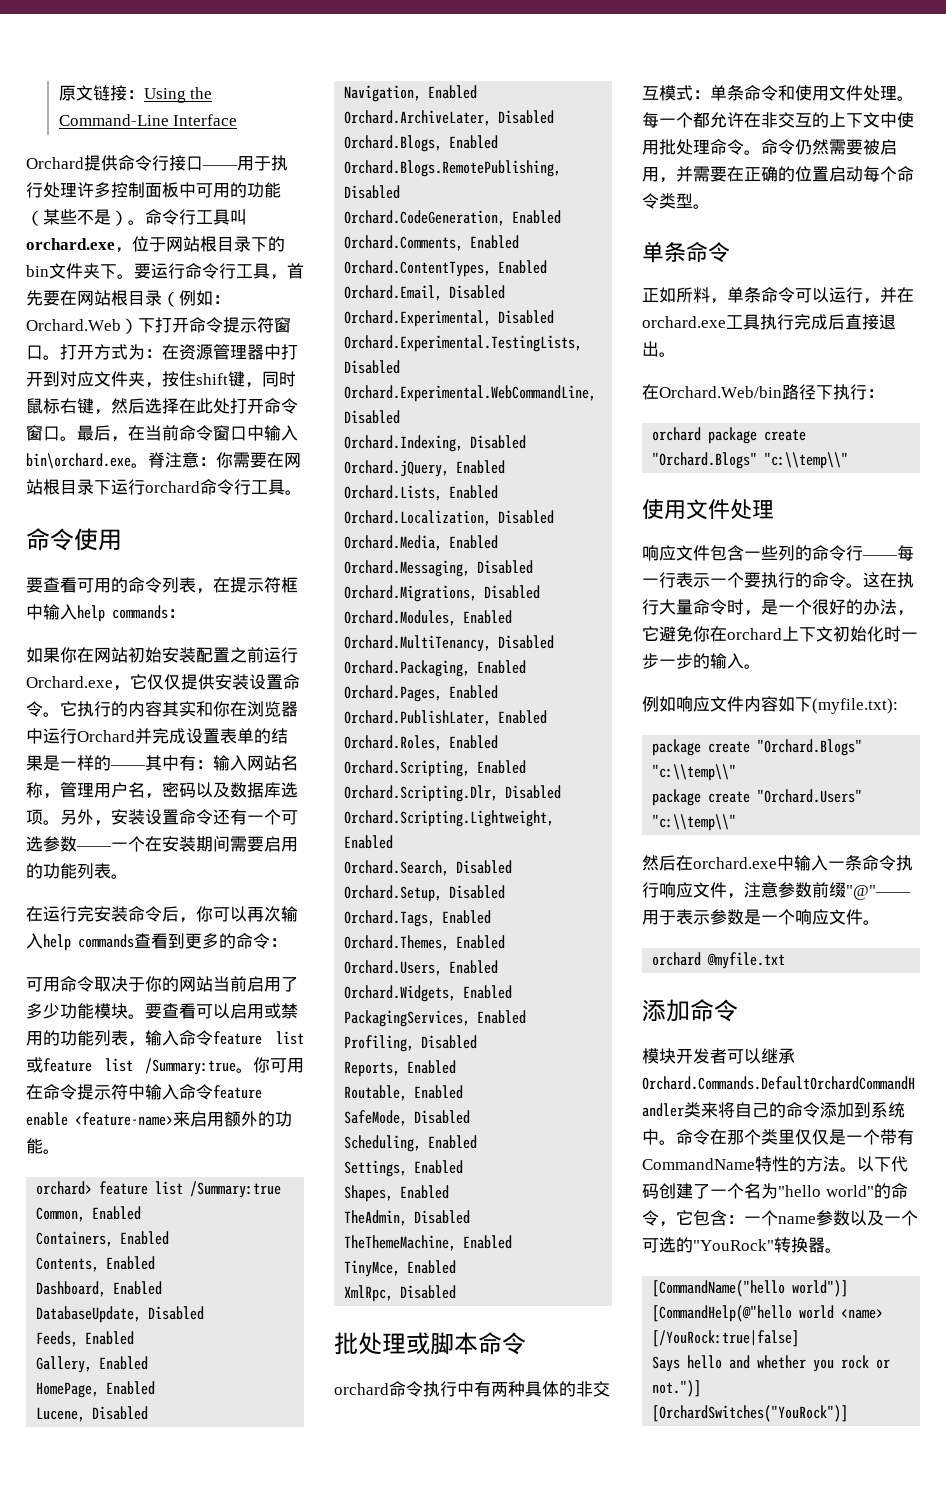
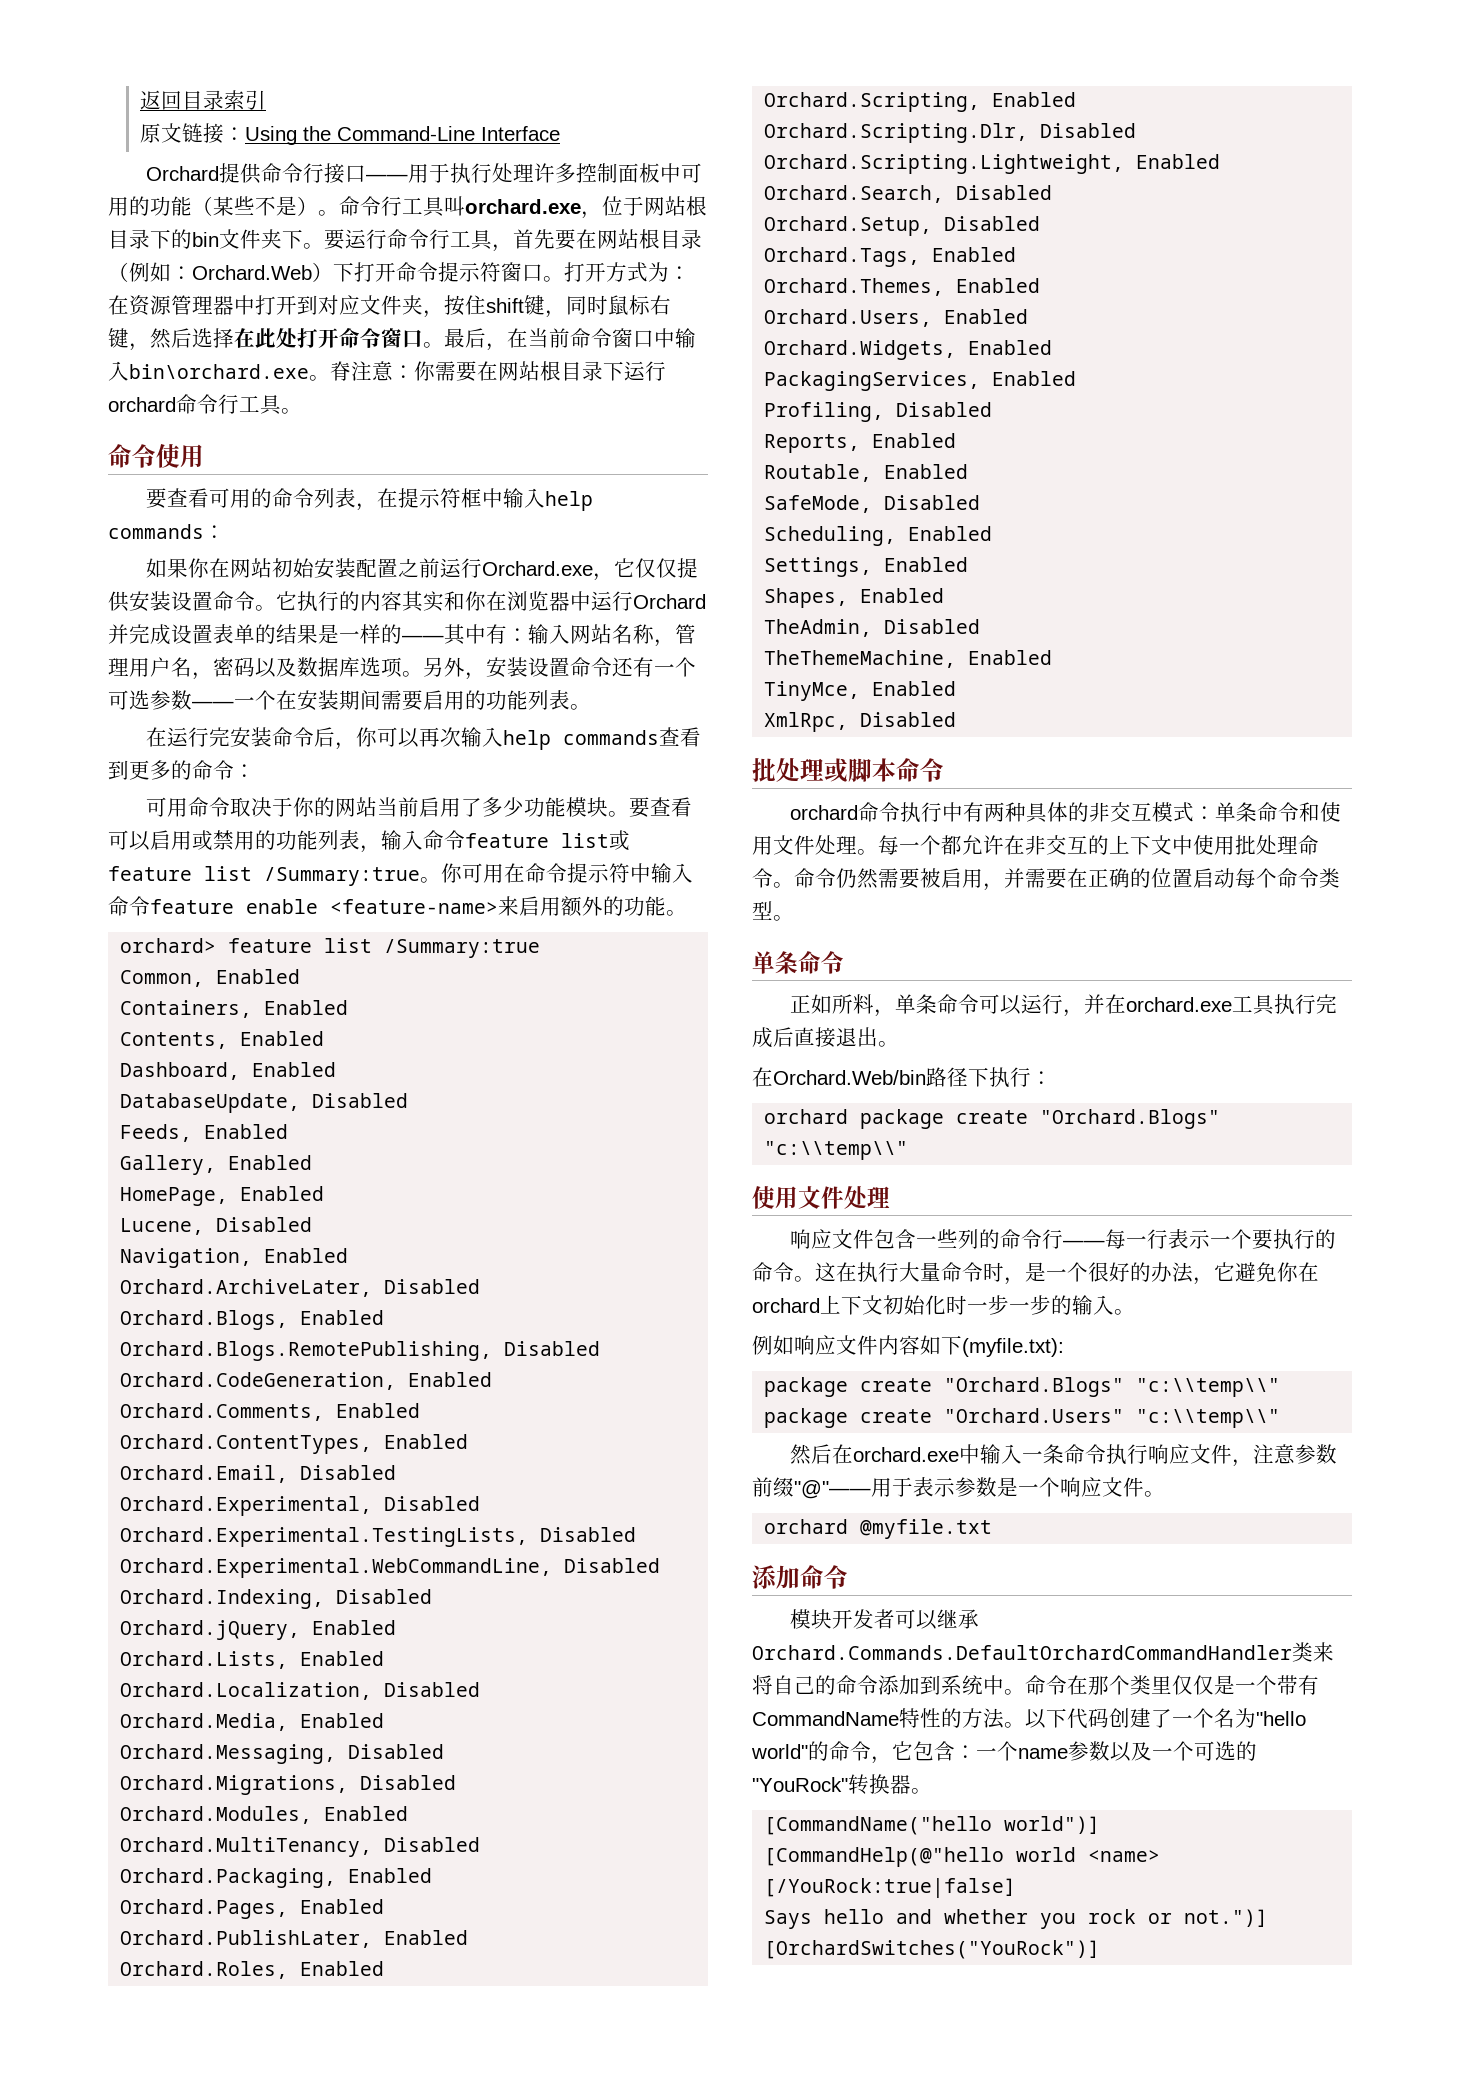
(58, 93) none -> [140,90,267,110] 返回目录索引 //

